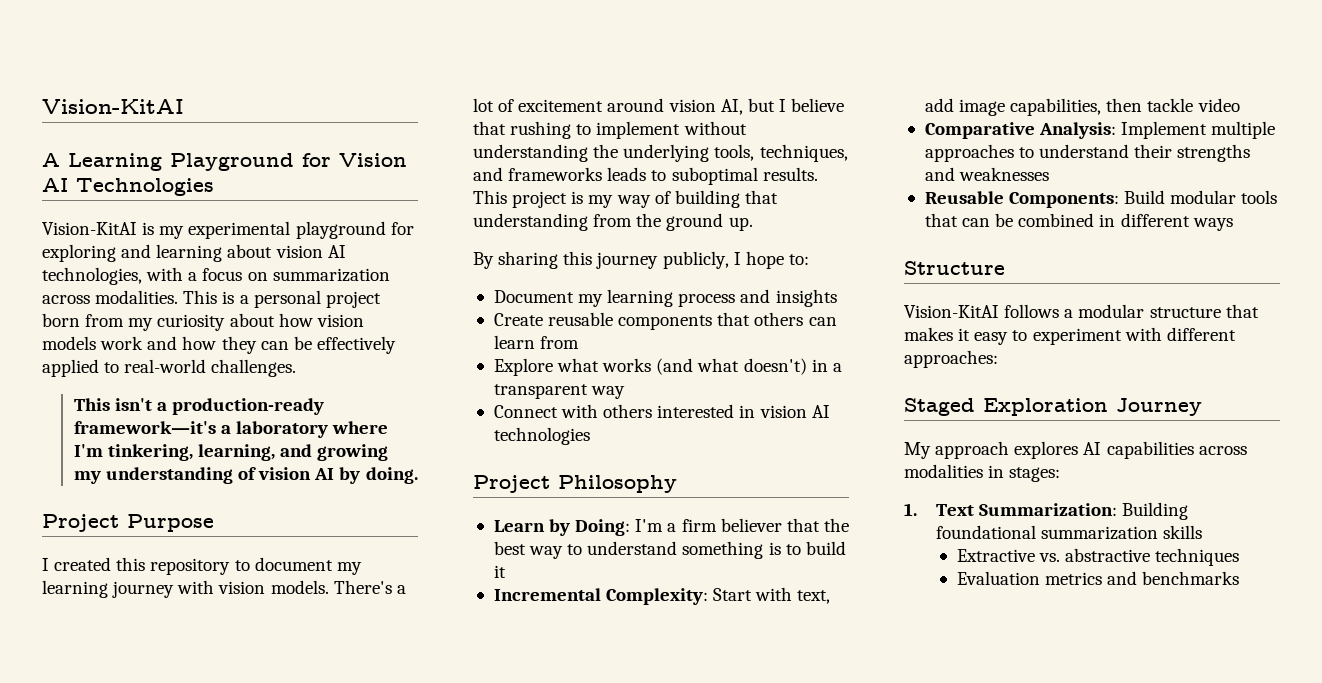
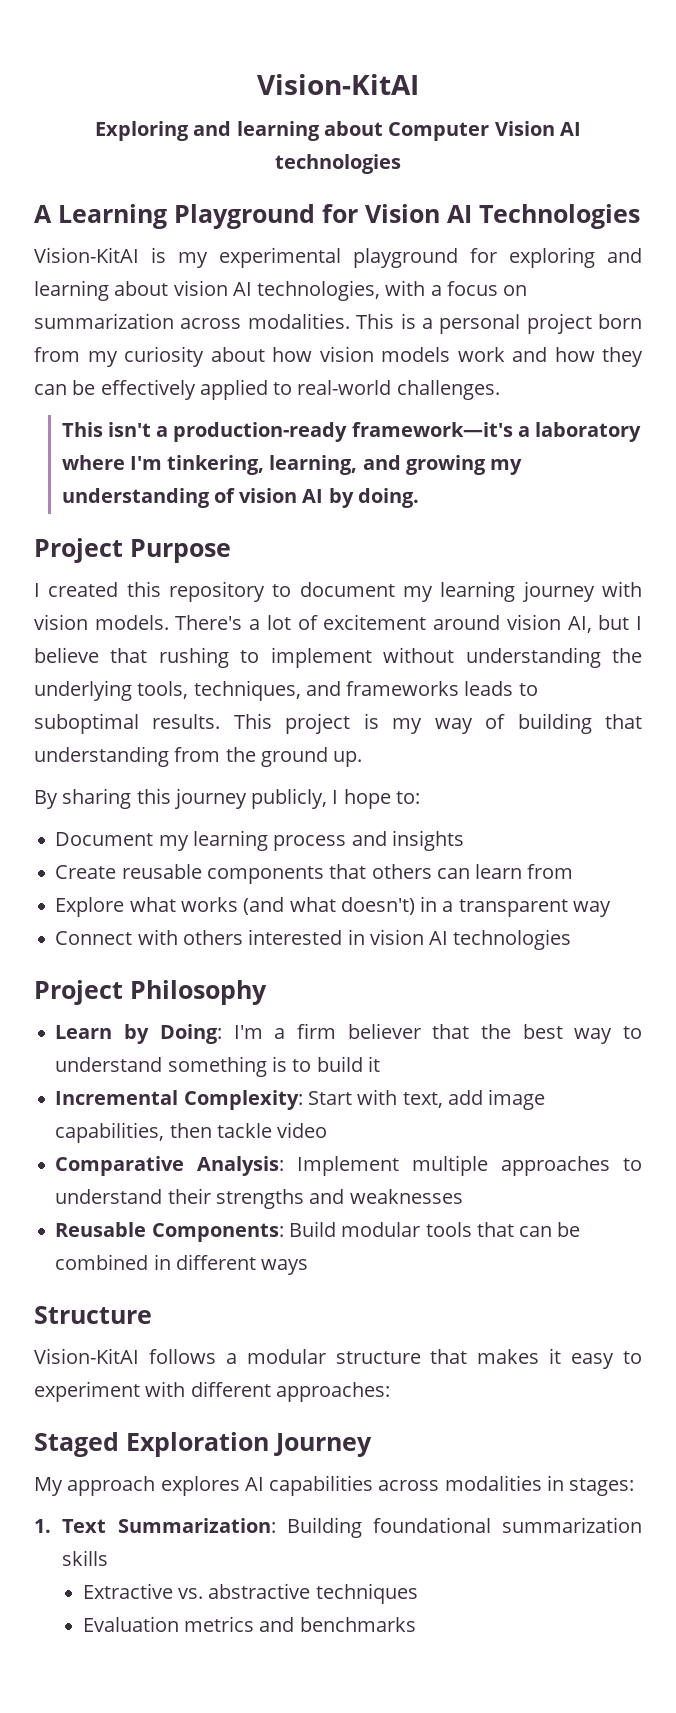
[42,99,184,114] Vision-KitAI -> [257,74,419,95] [95,121,581,141] [275,154,401,174] Vision-KitAI // Exploring and learning about Computer Vision AI technologies

